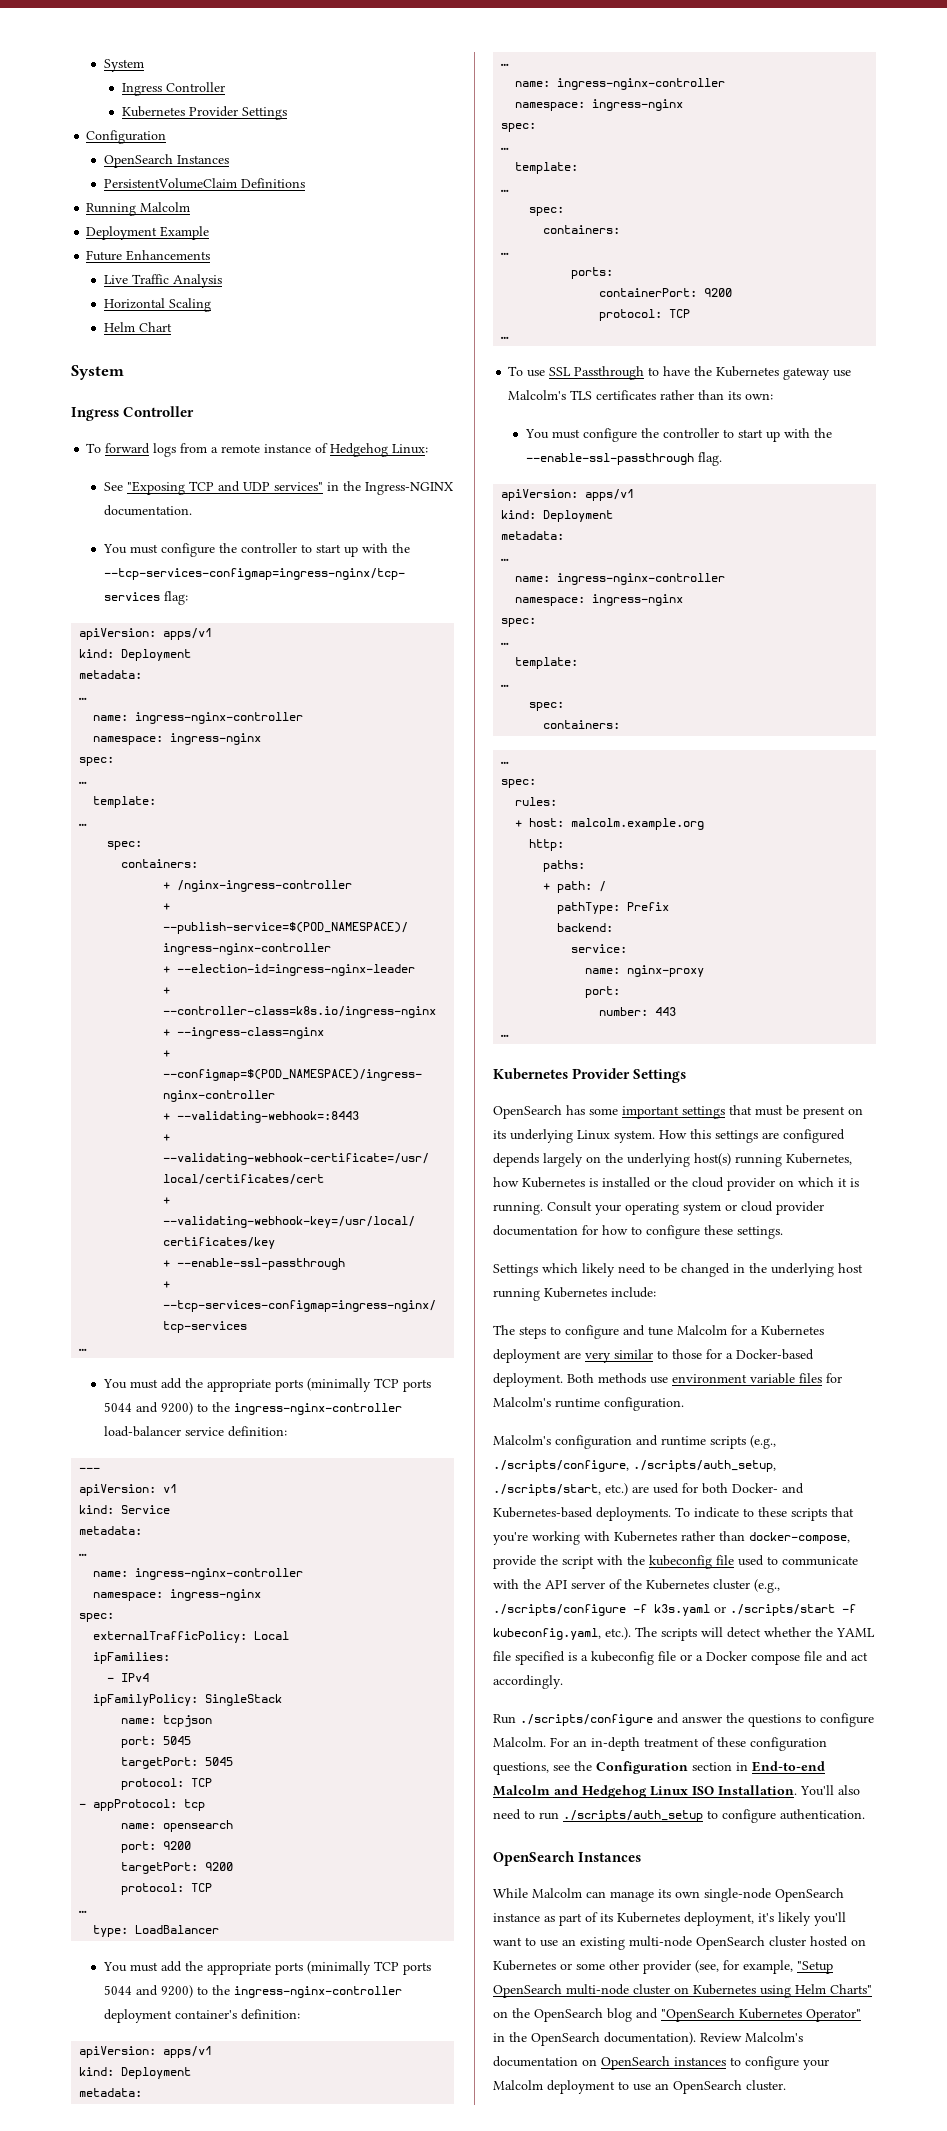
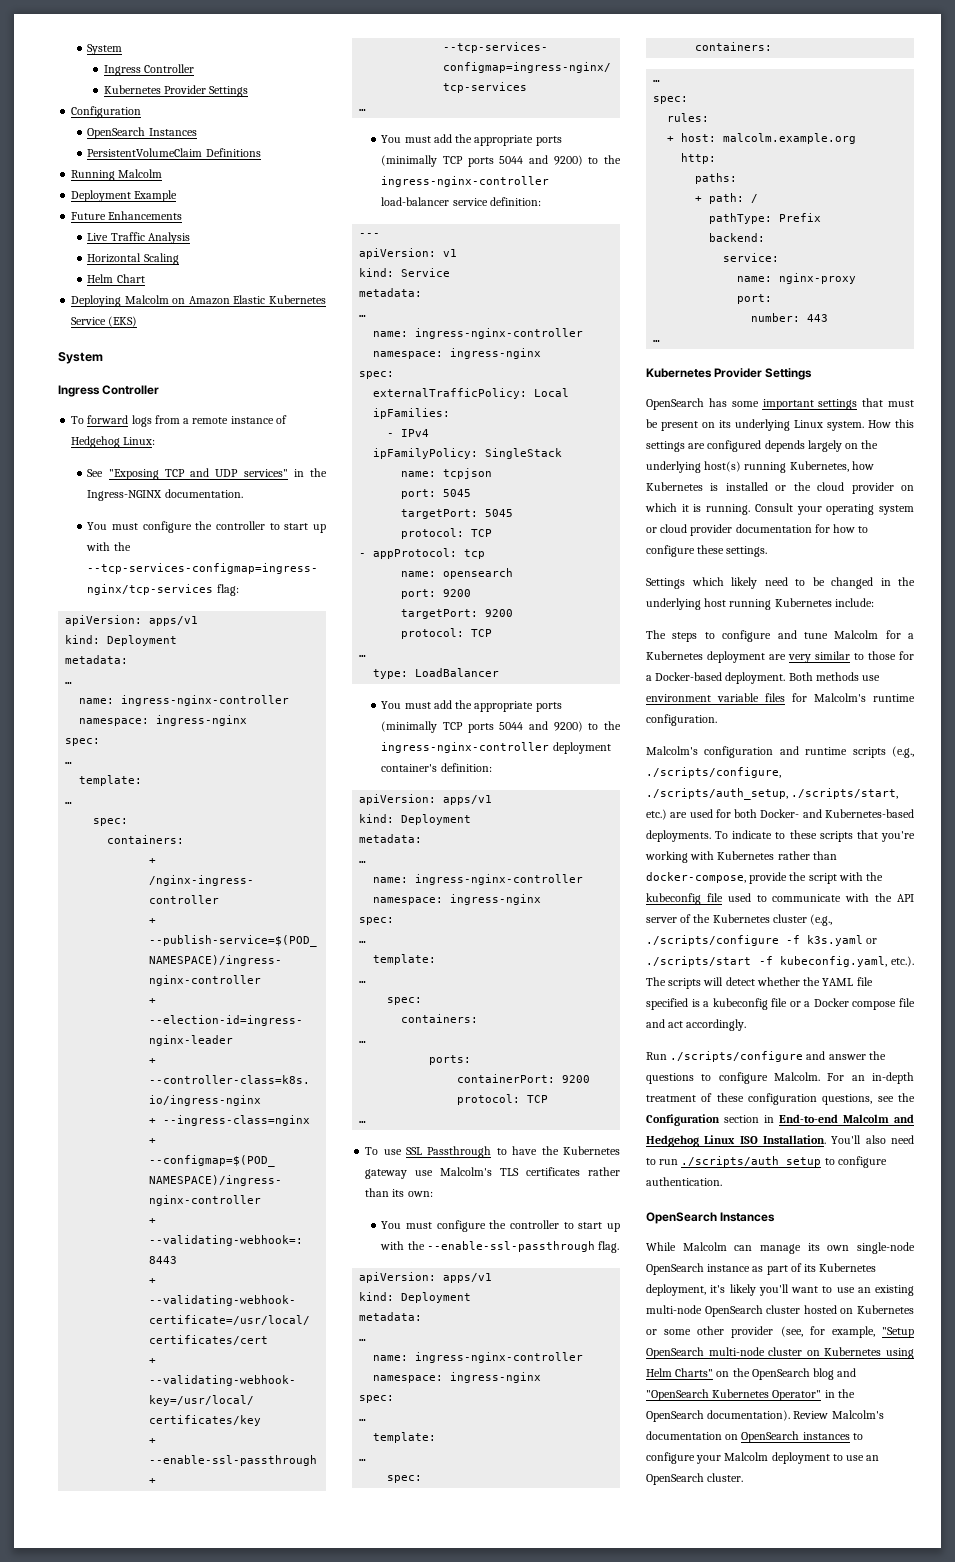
(173, 327) none -> [71,295,326,307] [71,316,138,327] // Deploying Malcolm on Amazon Elastic Kubernetes Service (EKS)

